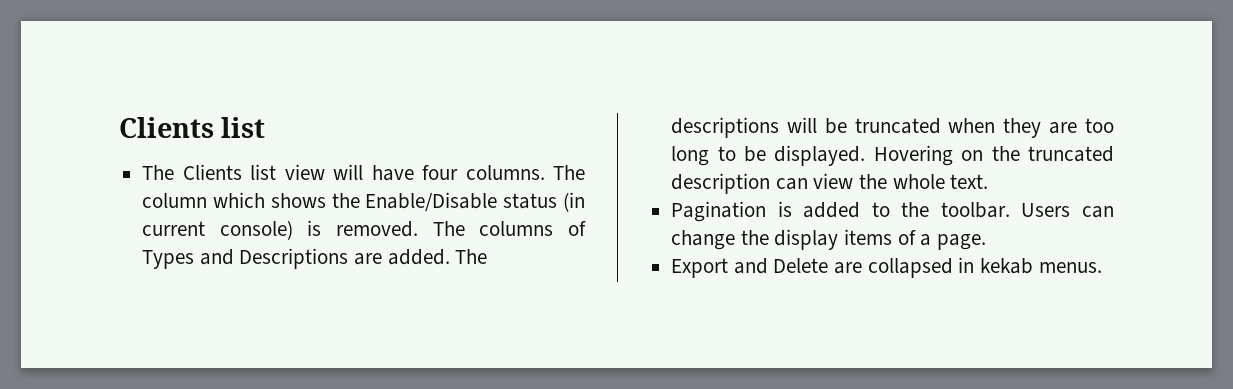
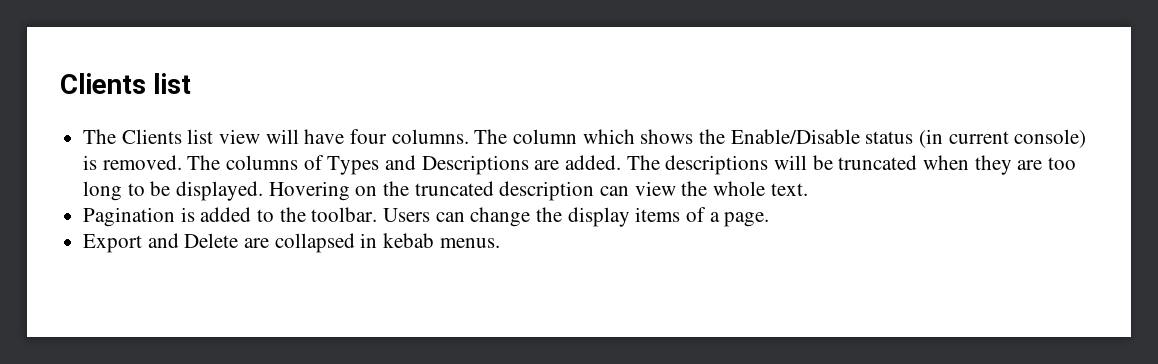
[980,258,1034,274] kekab -> [383,233,435,248] kebab

